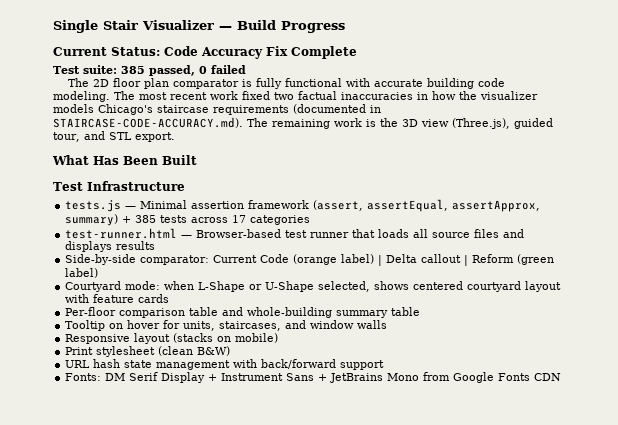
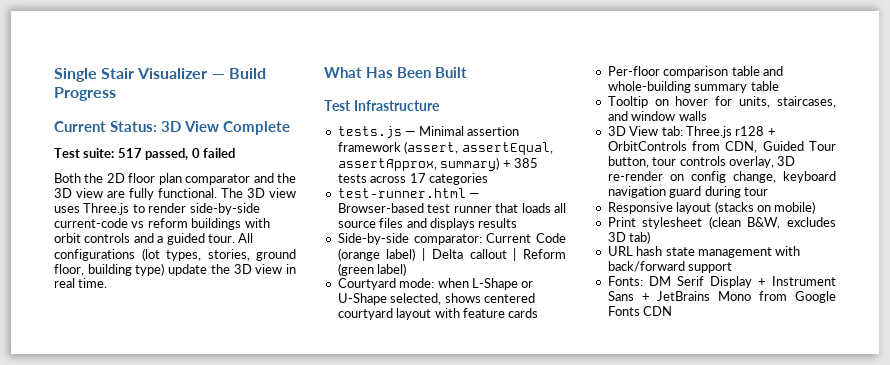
[164,46,288,59] Code Accuracy Fix -> [161,121,219,132] 3D View
[120,66,145,74] 385 -> [117,148,142,158] 517
[68,78,90,87] The -> [54,173,104,183] Both the
[242,78,506,89] [53,91,538,102] [53,104,381,115] [53,117,553,129] [53,131,175,142] is fully functional with accurate building code modeling. The most recent work fixed two factual inaccuracies in how the visualizer models Chicago's staircase requirements (documented in STAIRCASE-CODE-ACCURACY.md). The remaining work is the 3D view (Three.js), guided tour, and STL export. -> [253,173,296,183] [54,188,296,200] [54,203,260,215] [54,218,270,230] [54,233,254,245] [54,248,296,261] [54,263,296,276] [54,278,108,288] and the 3D view are fully functional. The 3D view uses Three.js to render side-by-side current-code vs reform buildings with orbit controls and a guided tour. All configurations (lot types, stories, ground floor, building type) update the 3D view in real time.
(388, 324) none -> [607,126,776,138] [607,141,836,153] [607,156,796,168] [607,171,836,183] [607,186,768,198] // 3D View tab: Three.js r128 + OrbitControls from CDN, Guided Tour button, tour controls overlay, 3D re-render on config change, keyboard navigation guard during tour
[197,346,231,356] B&W) -> [747,217,836,229] [607,231,651,244] B&W, excludes 3D tab)

